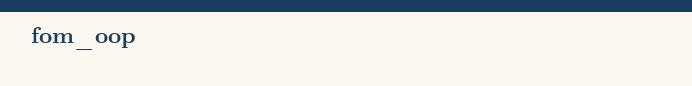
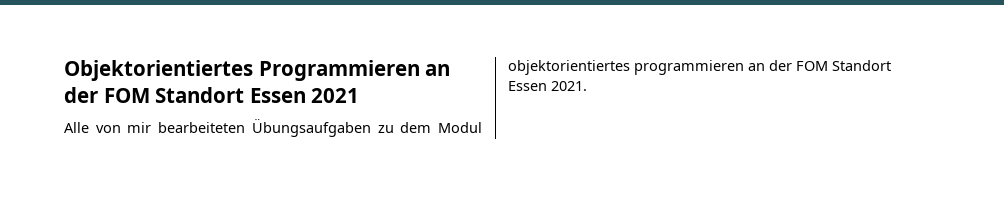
[31,27,136,50] fom_oop -> [64,60,451,81] [64,87,360,103] [64,119,483,137] [508,60,891,75] [508,81,587,91] Objektorientiertes Programmieren an der FOM Standort Essen 2021 // Alle von mir bearbeiteten Übungsaufgaben zu dem Modul objektorientiertes programmieren an der FOM Standort Essen 2021.

